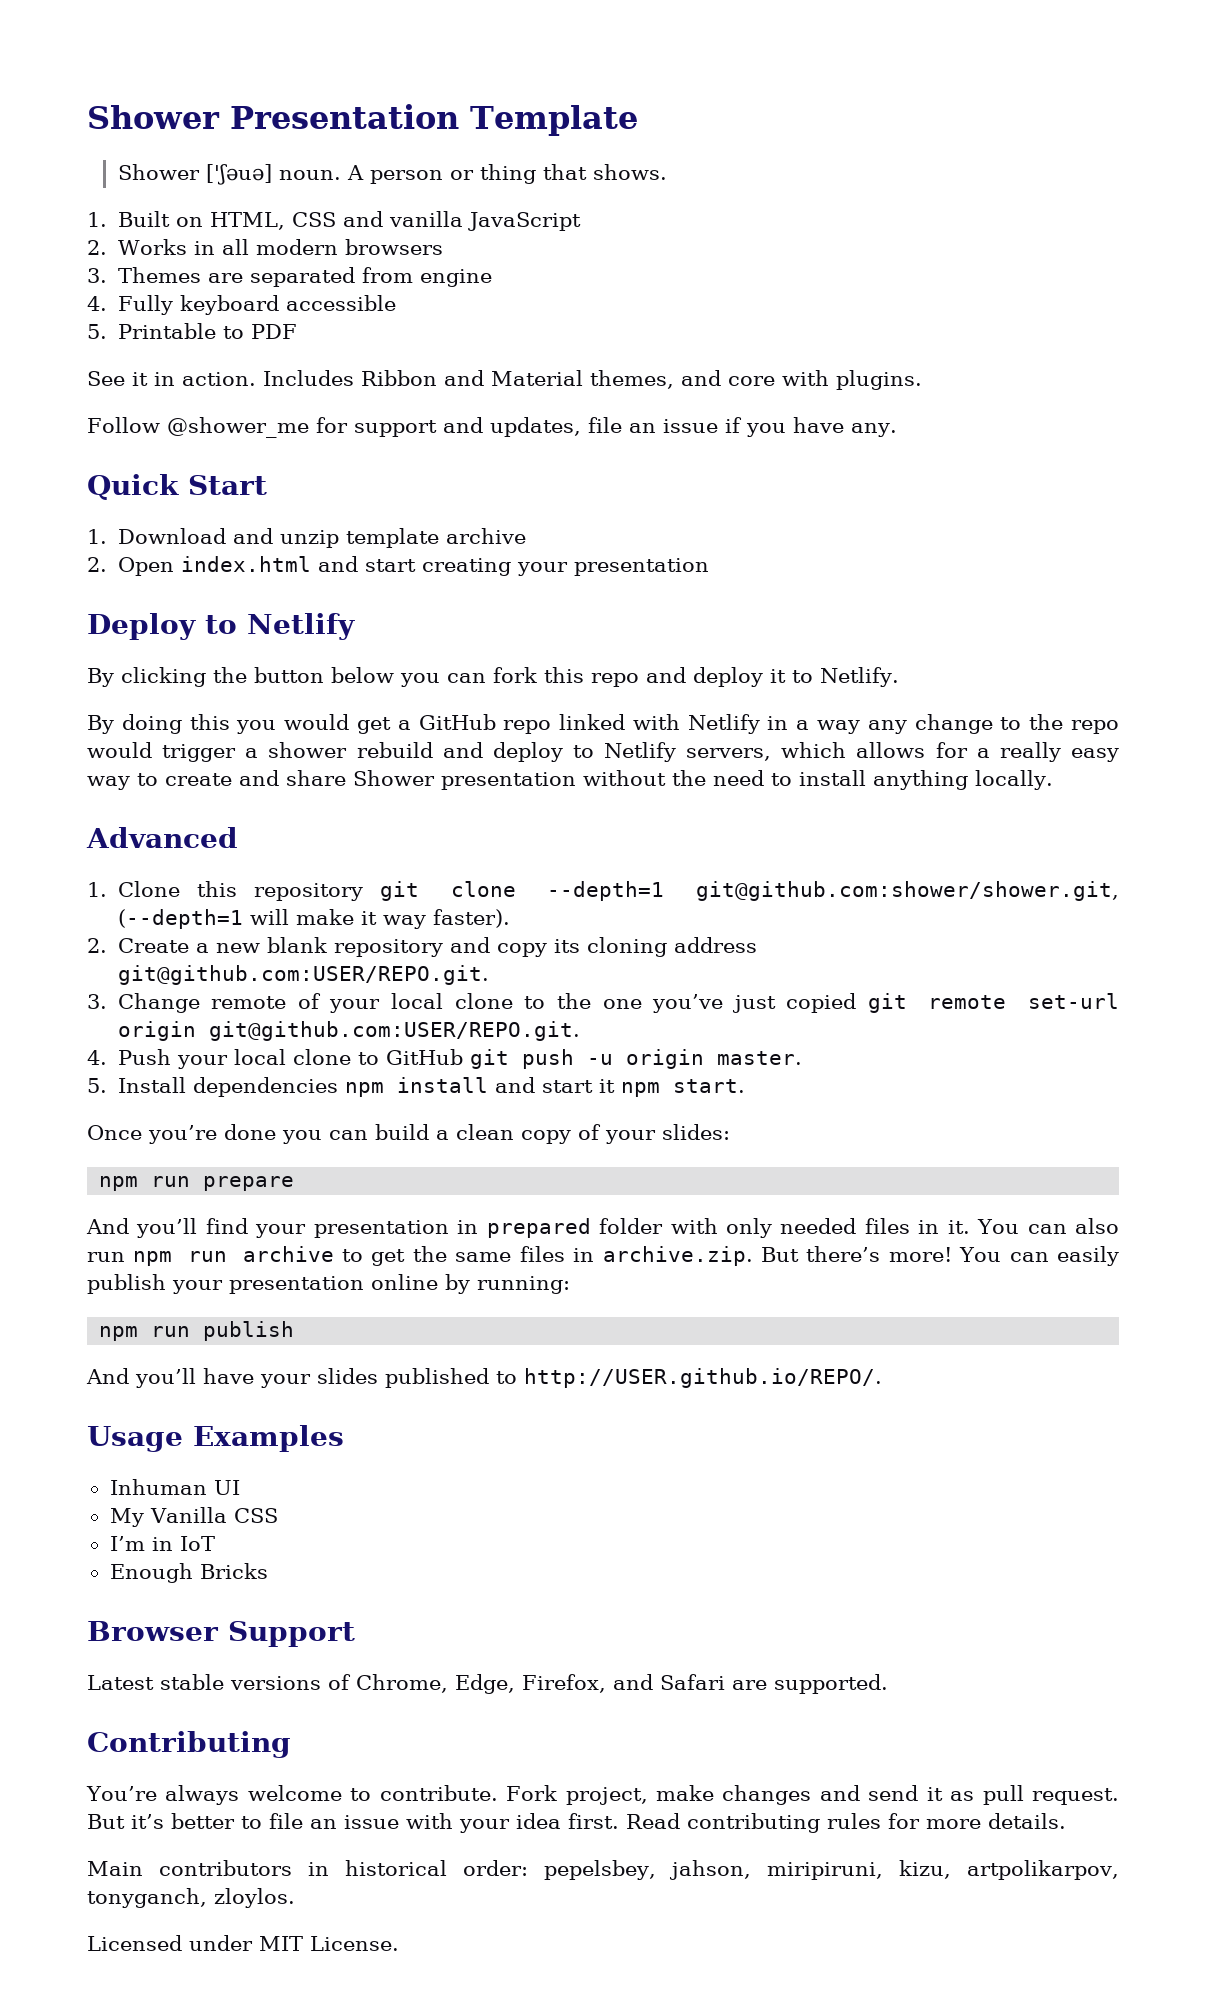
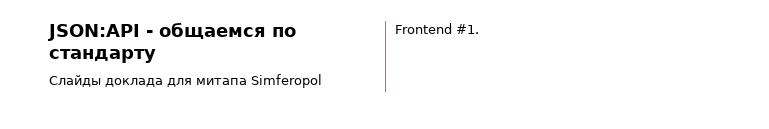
[87,104,638,136] [117,164,667,185] [87,211,581,231] [87,239,443,255] [87,267,492,287] [87,295,396,315] [87,323,297,339] [87,370,922,390] [87,417,897,438] [87,474,267,500] [87,528,526,548] [87,556,709,576] [87,613,355,640] [87,667,899,687] [87,714,1119,734] [87,742,1119,762] [87,770,1053,790] [86,827,238,848] [87,881,1119,901] [117,909,510,929] [87,937,757,957] [117,965,489,985] [87,993,1119,1013] [117,1021,580,1041] [87,1049,802,1069] [87,1077,745,1097] [87,1124,730,1144] [99,1176,295,1191] [86,1218,1119,1238] [87,1246,1120,1266] [87,1274,570,1294] [99,1321,295,1341] [86,1368,882,1388] [87,1425,344,1452] [109,1479,240,1495] [109,1507,278,1527] [109,1536,215,1551] [109,1563,268,1583] [87,1621,355,1647] [87,1674,888,1694] [87,1731,291,1758] [86,1785,1119,1805] [87,1813,1066,1833] [87,1860,1120,1880] [87,1888,295,1908] [87,1935,399,1951] Shower Presentation Template // Shower ['ʃəuə] noun. A person or thing that shows. // 1. Built on HTML, CSS and vanilla JavaScript // 2. Works in all modern browsers // 3. Themes are separated from engine // 4. Fully keyboard accessible // 5. Printable to PDF // See it in action. Includes Ribbon and Material themes, and core with plugins. // Follow @shower_me for support and updates, file an issue if you have any. // Quick Start // 1. Download and unzip template archive // 2. Open index.html and start creating your presentation // Deploy to Netlify // By clicking the button below you can fork this repo and deploy it to Netlify. // By doing this you would get a GitHub repo linked with Netlify in a way any change to the repo would trigger a shower rebuild and deploy to Netlify servers, which allows for a really easy way to create and share Shower presentation without the need to install anything locally. // Advanced // 1. Сlone this repository git clone --depth=1 git@github.com:shower/shower.git, (--depth=1 will make it way faster). // 2. Create a new blank repository and copy its cloning address git@github.com:USER/REPO.git. // 3. Change remote of your local clone to the one you’ve just copied git remote set-url origin git@github.com:USER/REPO.git. // 4. Push your local clone to GitHub git push -u origin master. // 5. Install dependencies npm install and start it npm start. // Once you’re done you can build a clean copy of your slides: // npm run prepare // And you’ll find your presentation in prepared folder with only needed files in it. You can also run npm run archive to get the same files in archive.zip. But there’s more! You can easily publish your presentation online by running: // npm run publish // And you’ll have your slides published to http://USER.github.io/REPO/. // Usage Examples // Inhuman UI // My Vanilla CSS // I’m in IoT // Enough Bricks // Browser Support // Latest stable versions of Chrome, Edge, Firefox, and Safari are supported. // Contributing // You’re always welcome to contribute. Fork project, make changes and send it as pull request. But it’s better to file an issue with your idea first. Read contributing rules for more details. // Main contributors in historical order: pepelsbey, jahson, miripiruni, kizu, artpolikarpov, tonyganch, zloylos. // Licensed under MIT License. -> [47,22,296,41] [49,49,156,63] [49,74,322,88] [395,23,479,34] JSON:API - общаемся по стандарту // Слайды доклада для митапа Simferopol Frontend #1.

